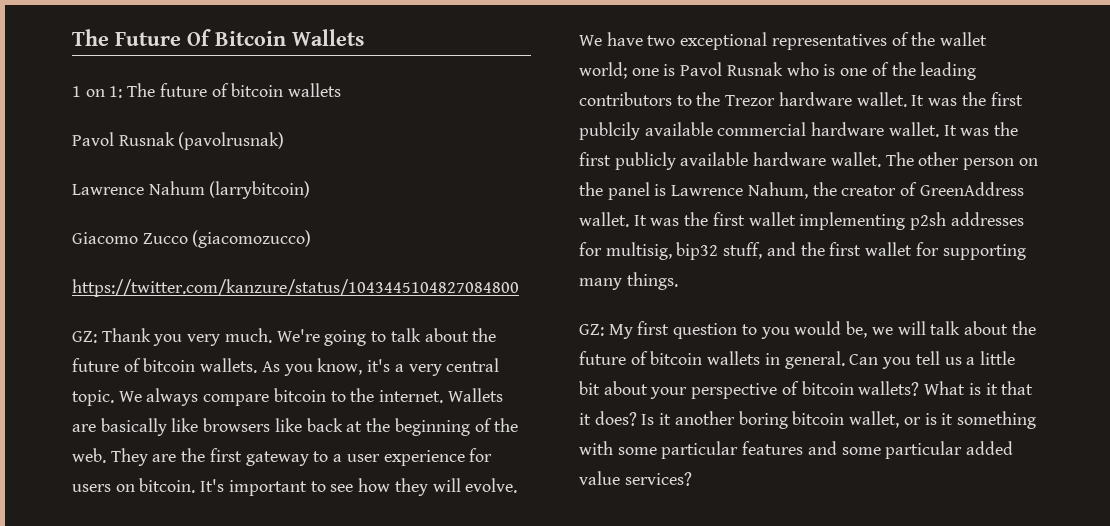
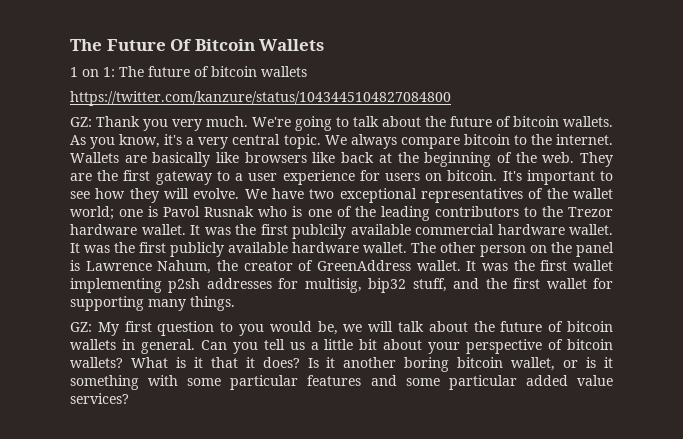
[72,132,285,150] [72,181,311,199] [72,230,312,248] // Pavol Rusnak (pavolrusnak) // Lawrence Nahum (larrybitcoin) // Giacomo Zucco (giacomozucco) -> (307, 71) none

